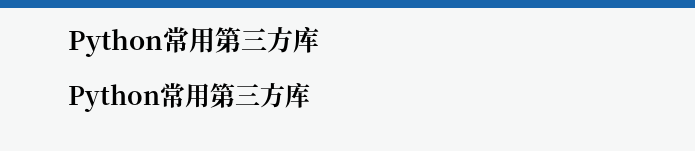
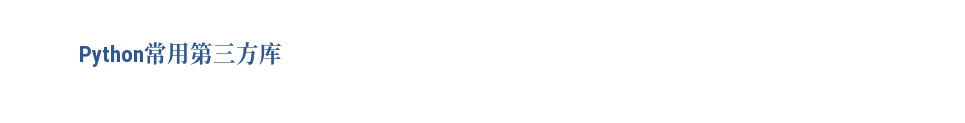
[68,26,319,57] [68,82,310,112] Python常用第三方库 // Python常用第三方库 -> [79,42,282,67] Python常用第三方库

